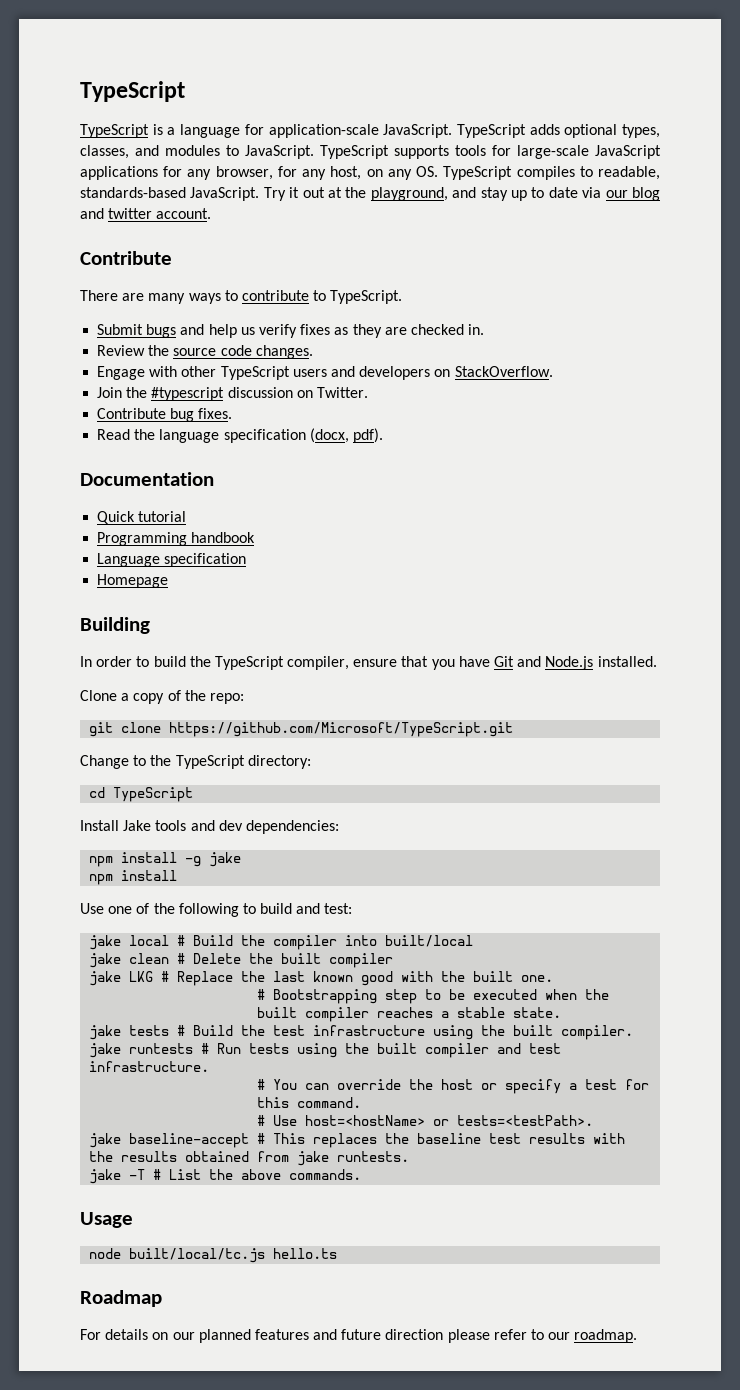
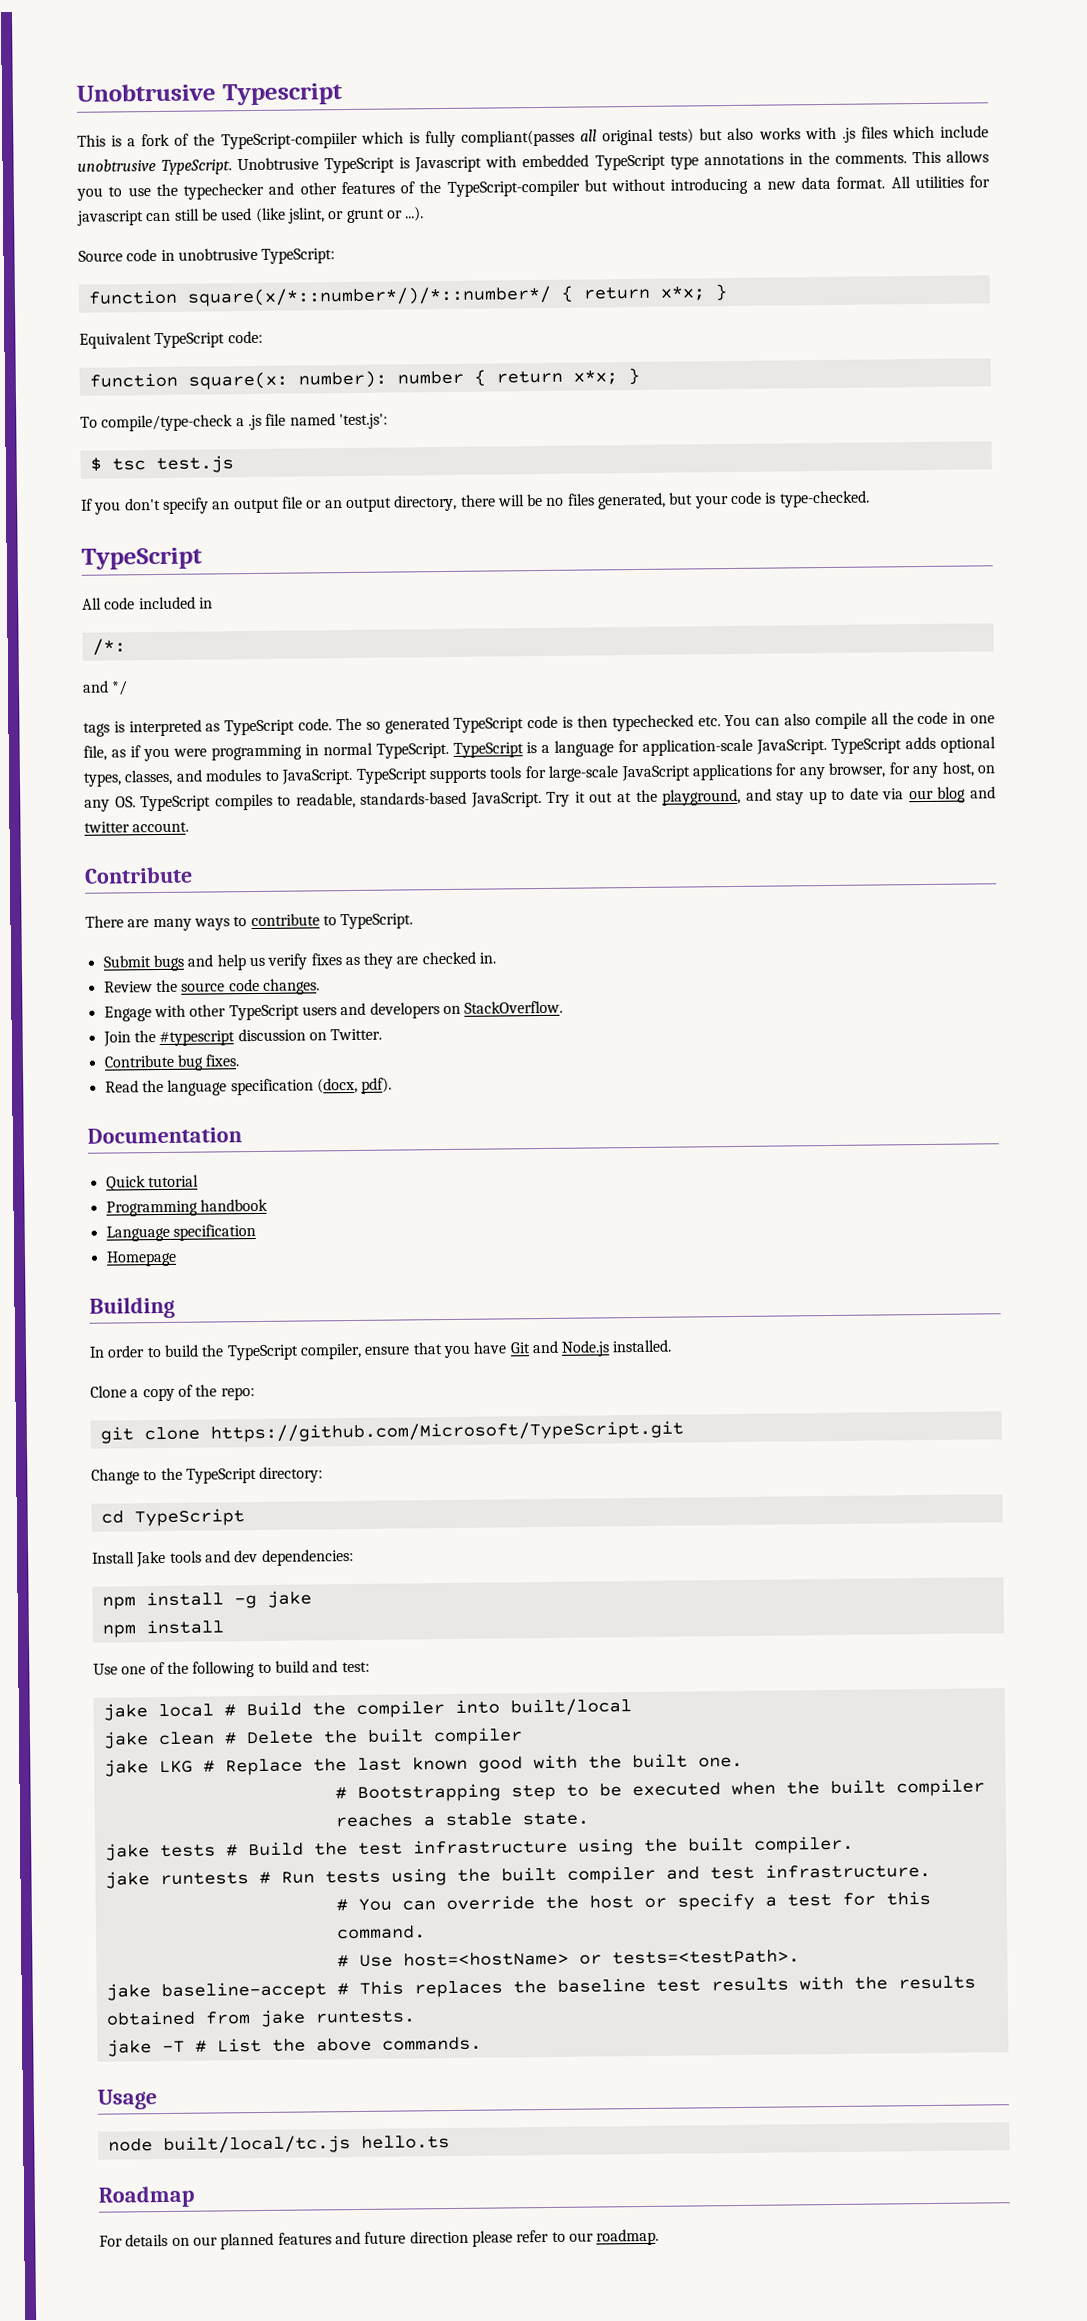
[80,81,185,102] TypeScript // -> [76,83,343,106] [77,125,989,150] [77,150,990,175] [76,175,990,201] [77,206,425,226] [78,247,336,264] [87,284,728,307] [79,330,263,349] [88,367,640,390] [80,413,388,432] [89,455,234,474] [81,490,870,515] [81,547,203,570] [82,596,213,610] [91,638,126,656] [82,680,129,696] [83,711,996,737] [83,742,449,762] Unobtrusive Typescript // This is a fork of the TypeScript-compiiler which is fully compliant(passes all original tests) but also works with .js files which include unobtrusive TypeScript. Unobtrusive TypeScript is Javascript with embedded TypeScript type annotations in the comments. This allows you to use the typechecker and other features of the TypeScript-compiler but without introducing a new data format. All utilities for javascript can still be used (like jslint, or grunt or ...). // Source code in unobtrusive TypeScript: // function square(x/*::number*/)/*::number*/ { return x*x; } // Equivalent TypeScript code: // function square(x: number): number { return x*x; } // To compile/type-check a .js file named 'test.js': // $ tsc test.js // If you don't specify an output file or an output directory, there will be no files generated, but your code is type-checked. // TypeScript // All code included in // /*: // and */ // tags is interpreted as TypeScript code. The so generated TypeScript code is then typechecked etc. You can also compile all the code in one file, as if you were programming in normal TypeScript.

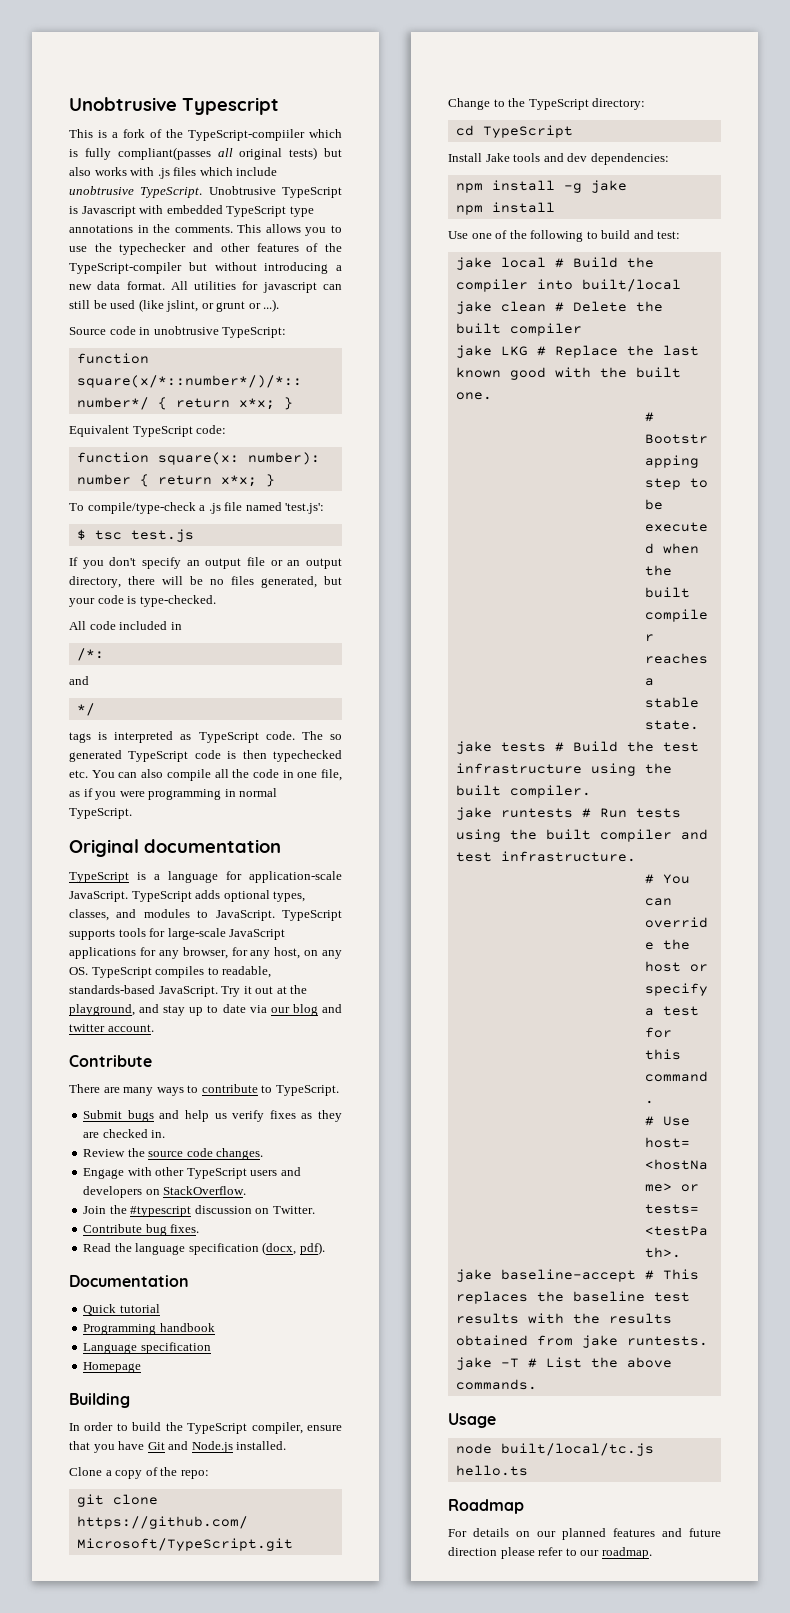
[81,547,203,570] // TypeScript -> (216, 601) none
(109, 686) none -> (89, 680) //
(449, 750) none -> [69,839,281,857] // Original documentation //

